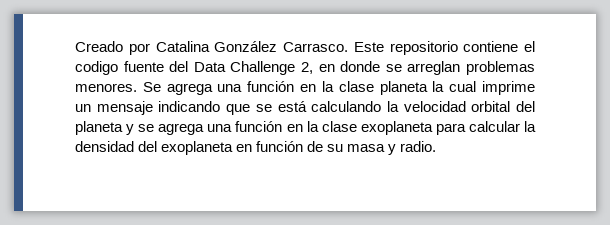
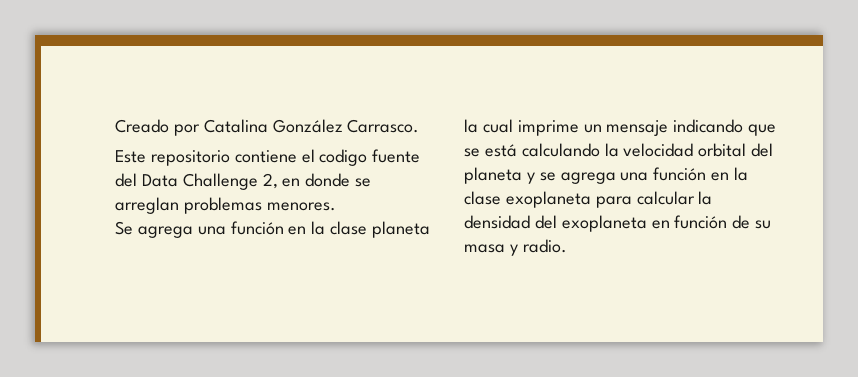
(348, 47) none -> (420, 126) //
(137, 87) none -> (336, 206) //

